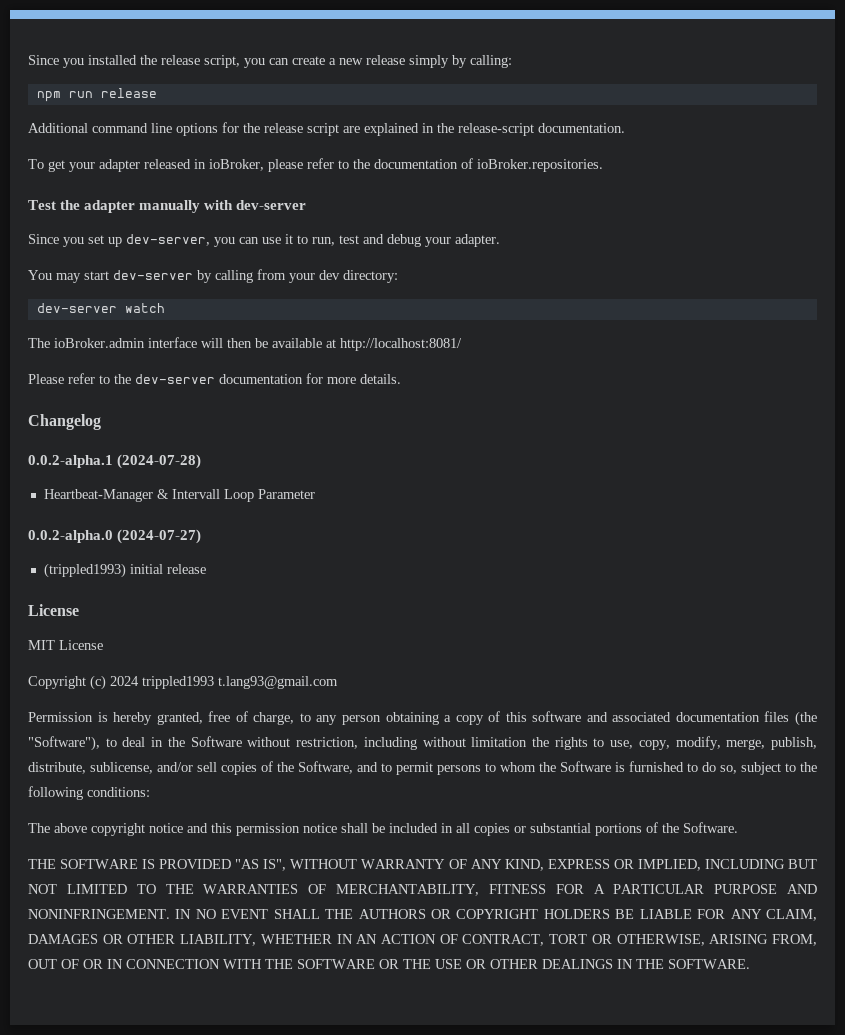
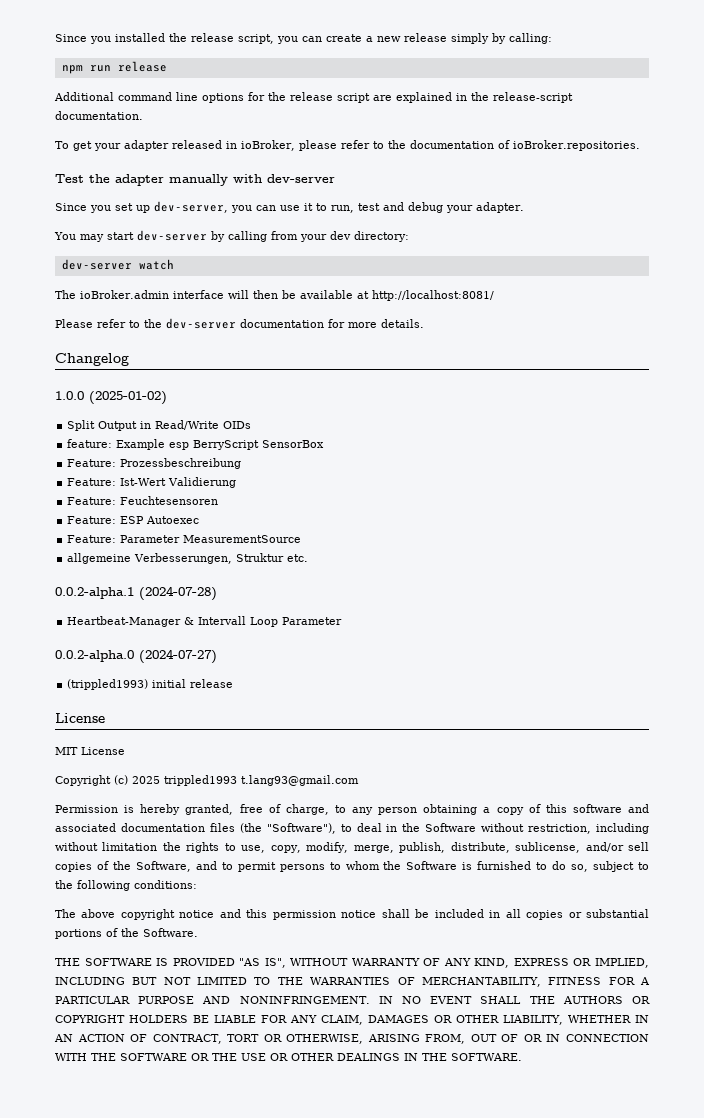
(101, 422) none -> [55,391,167,405] [67,420,252,431] [67,439,325,450] [67,458,242,469] [67,477,237,488] [67,496,219,505] [67,516,200,524] [67,535,302,543] [67,553,309,564] // 1.0.0 (2025-01-02) // Split Output in Read/Write OIDs // feature: Example esp BerryScript SensorBox // Feature: Prozessbeschreibung // Feature: Ist-Wert Validierung // Feature: Feuchtesensoren // Feature: ESP Autoexec // Feature: Parameter MeasurementSource // allgemeine Verbesserungen, Struktur etc.
[110,676,139,686] 2024 -> [132,776,160,784] 2025

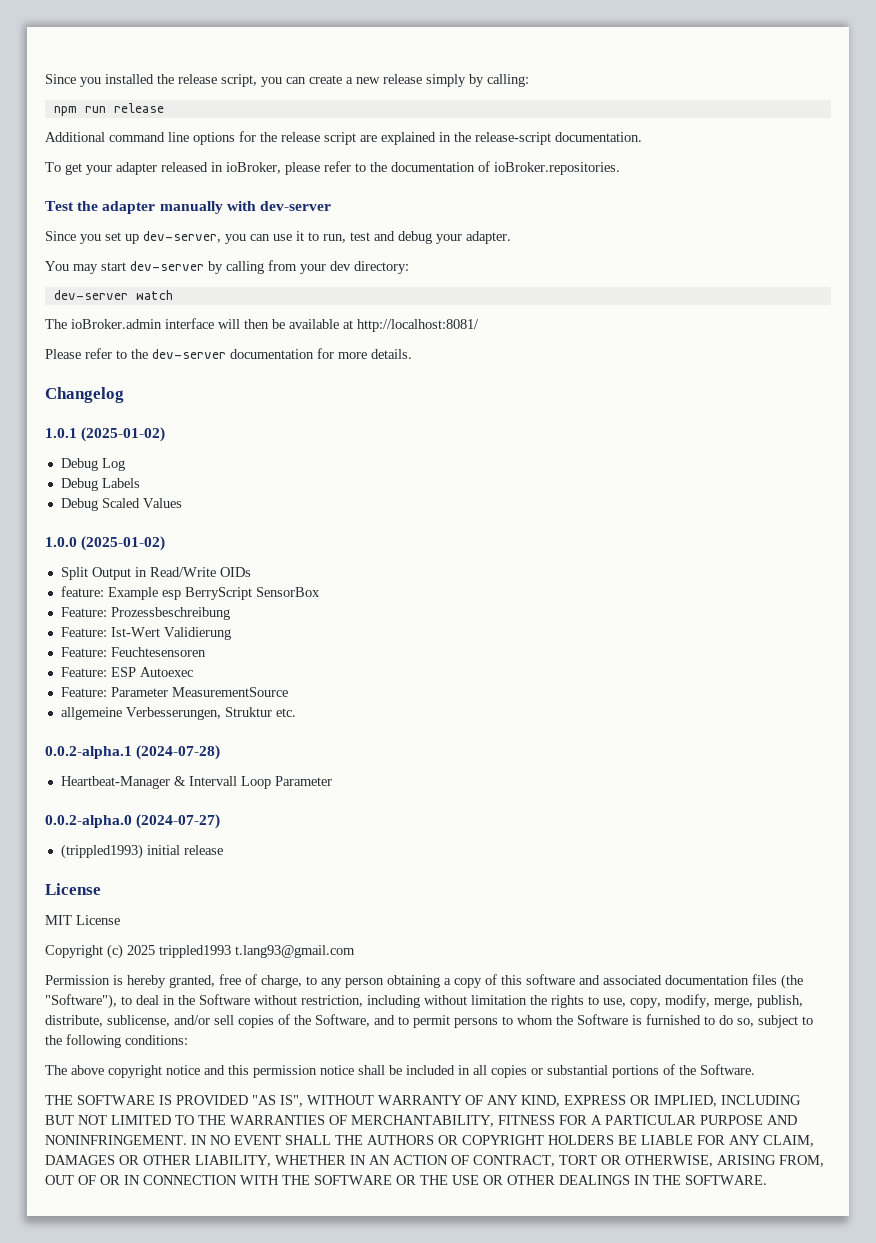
(129, 359) none -> [45,427,166,442] [60,458,125,471] [60,478,140,491] [60,498,182,511] // 1.0.1 (2025-01-02) // Debug Log // Debug Labels // Debug Scaled Values

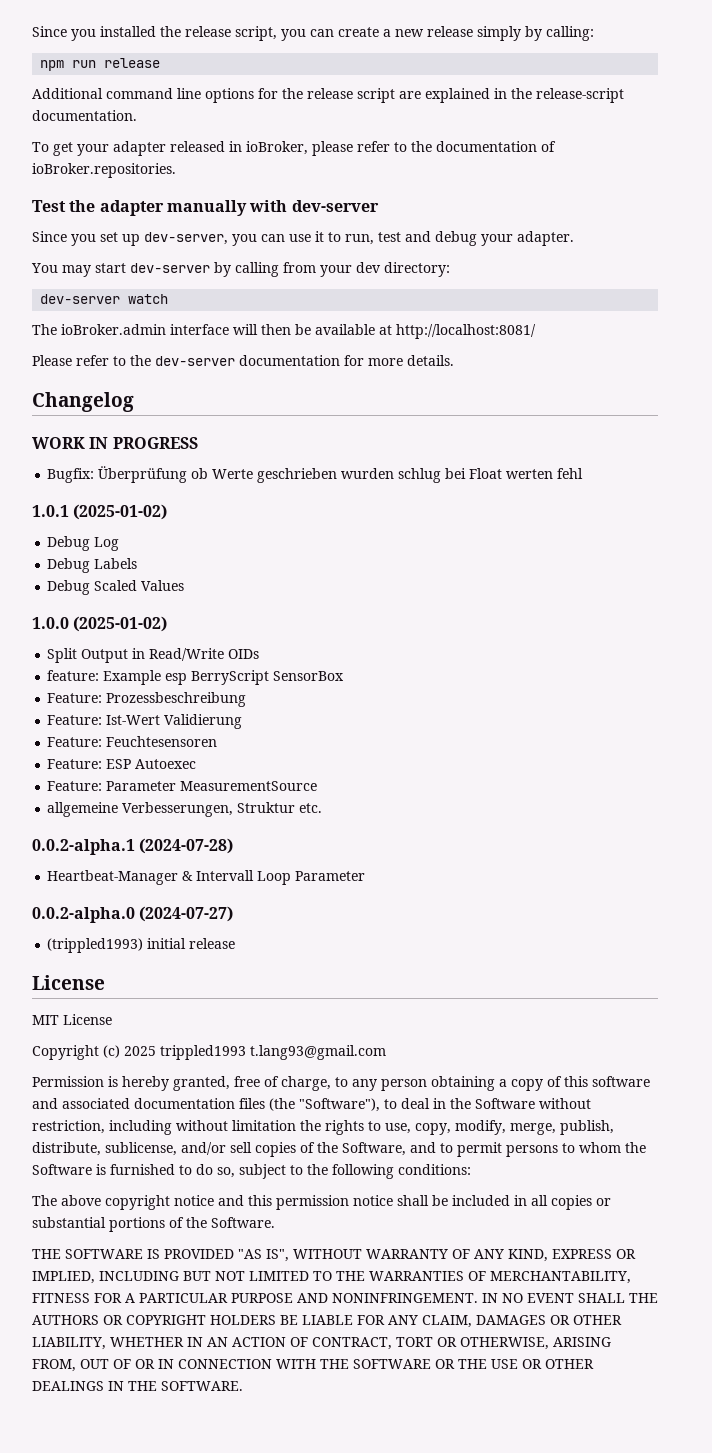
(124, 395) none -> [32,437,198,449] [47,466,584,483] // WORK IN PROGRESS // Bugfix: Überprüfung ob Werte geschrieben wurden schlug bei Float werten fehl

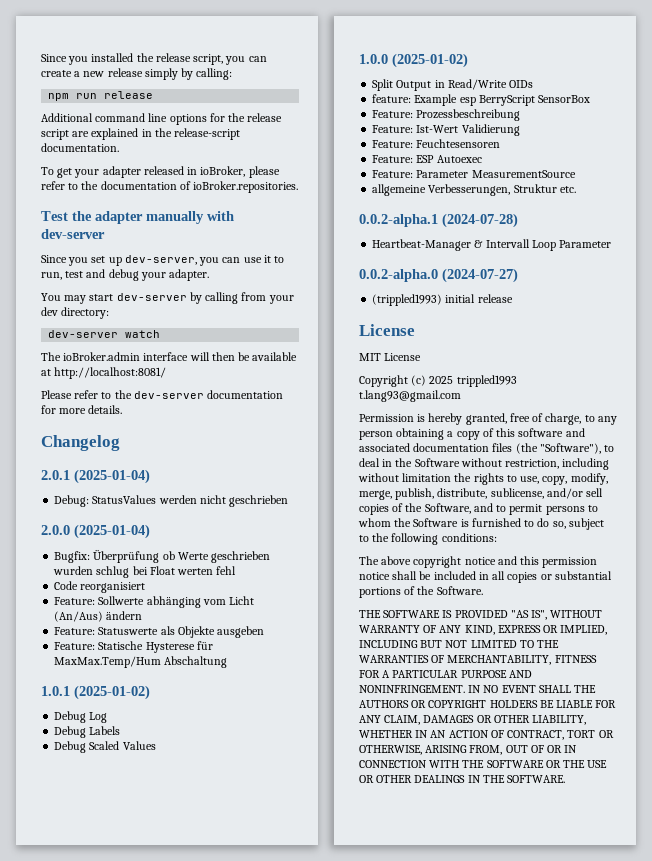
[32,437,198,449] WORK IN PROGRESS -> [41,469,150,484] [54,495,289,507] [41,524,150,539] 2.0.1 (2025-01-04) // Debug: StatusValues werden nicht geschrieben // 2.0.0 (2025-01-04)
(584, 473) none -> [54,581,146,593] [54,596,255,608] [54,611,143,622] [54,626,265,638] [54,641,213,653] [54,656,228,668] // Code reorganisiert // Feature: Sollwerte abhänging vom Licht (An/Aus) ändern // Feature: Statuswerte als Objekte ausgeben // Feature: Statische Hysterese für MaxMax.Temp/Hum Abschaltung

